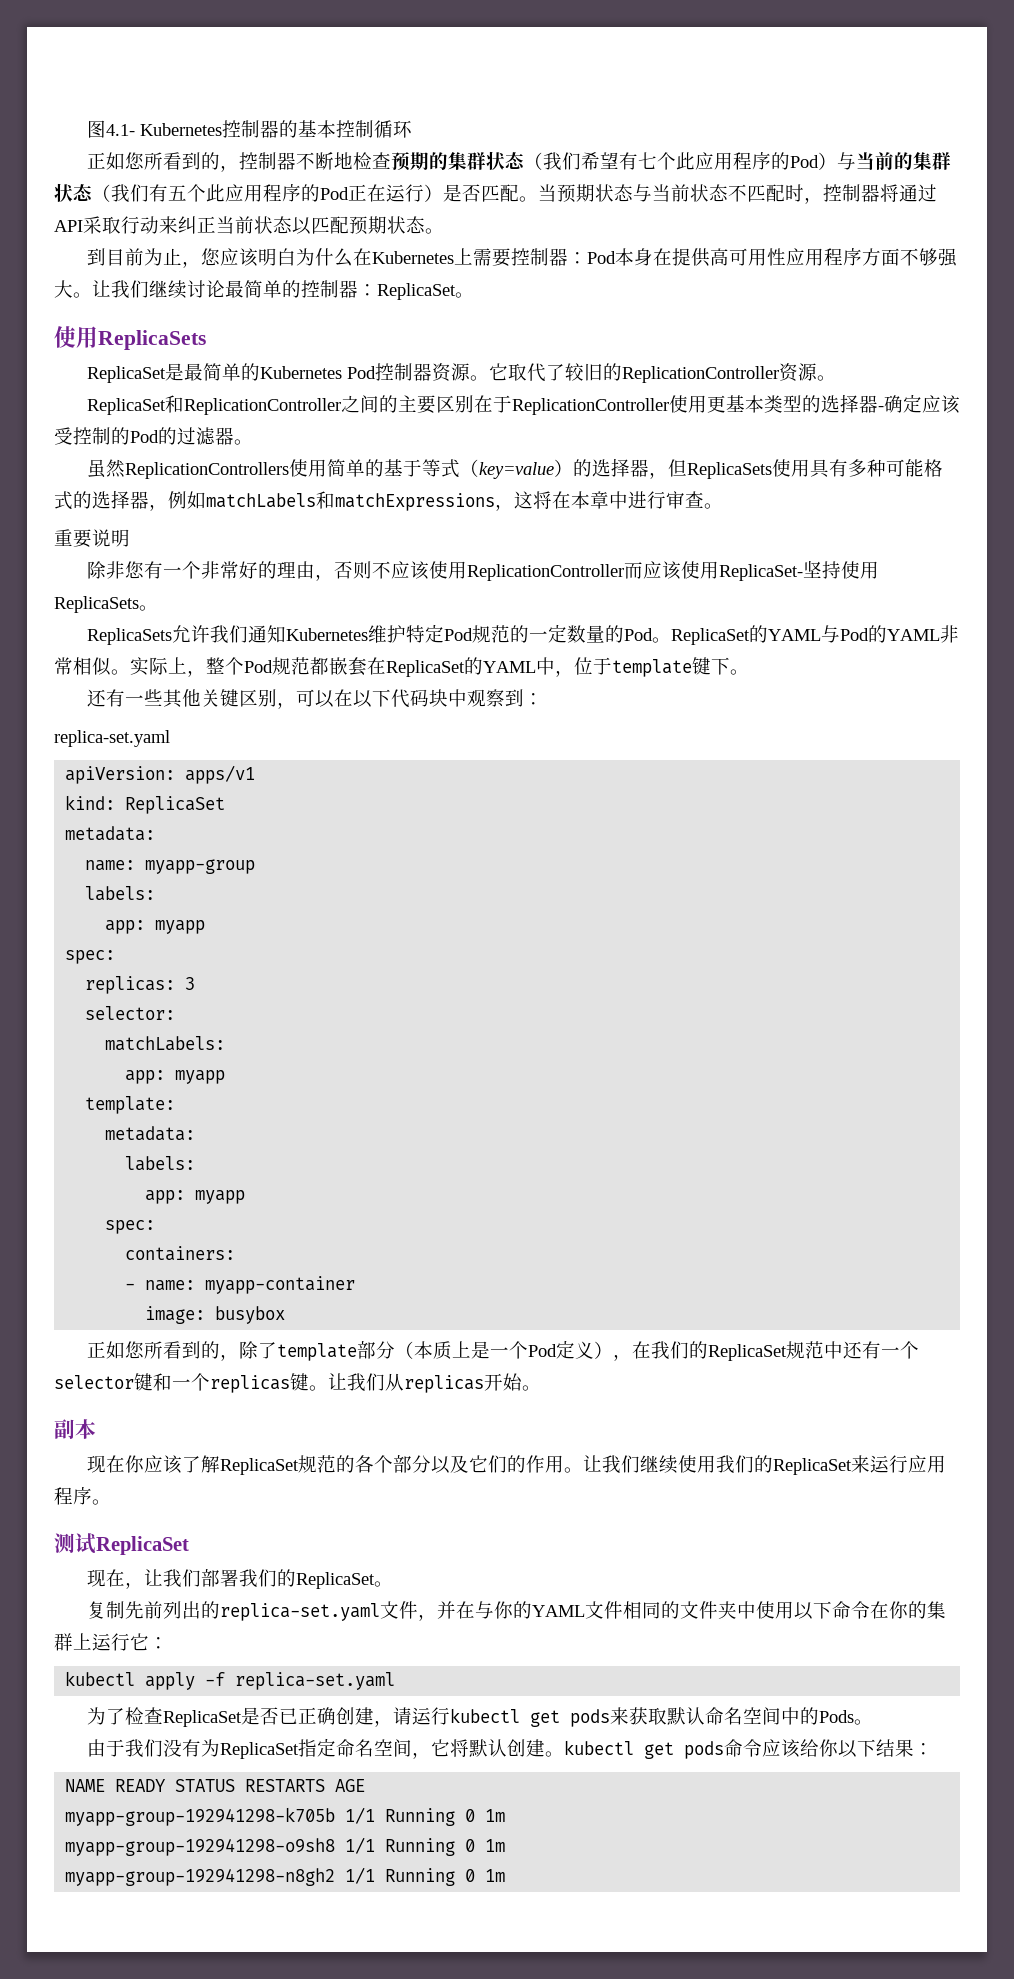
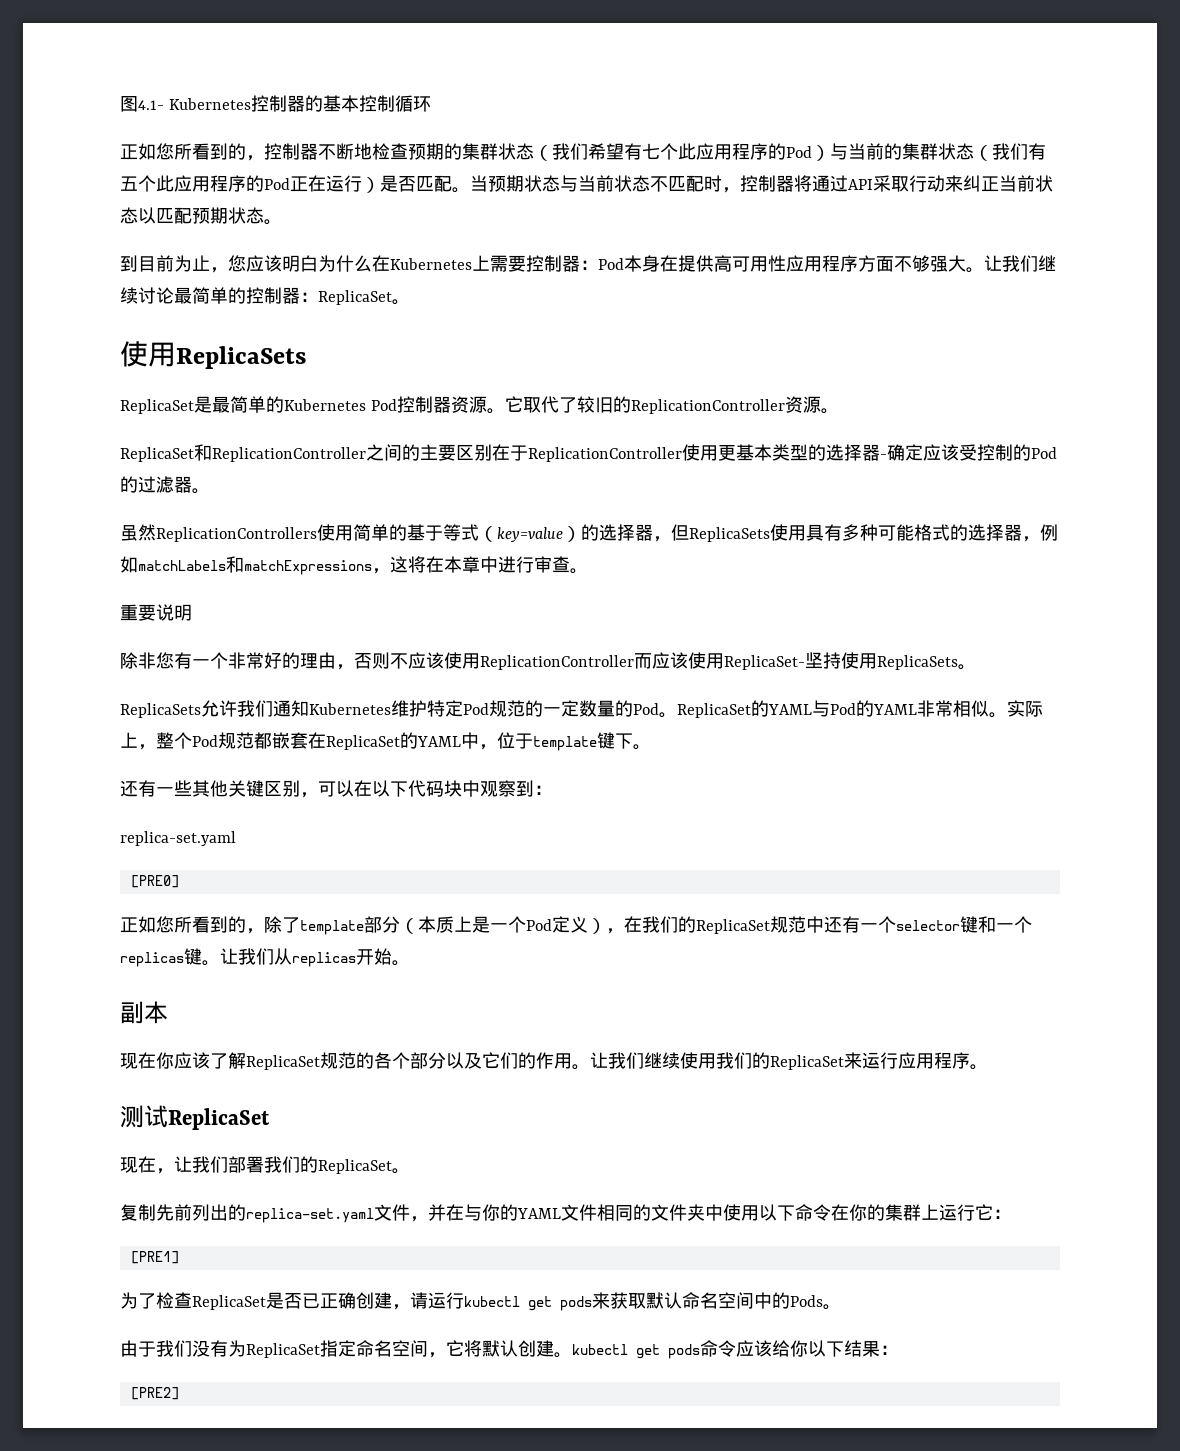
[65,765,256,784] [65,795,226,814] [65,826,156,841] [85,859,256,874] [85,886,156,901] [105,920,206,934] [65,950,116,964] [85,976,196,994] [85,1006,176,1020] [105,1036,226,1051] [125,1070,226,1084] [85,1096,176,1114] [105,1126,196,1141] [125,1156,196,1171] [145,1190,246,1204] [105,1220,156,1234] [125,1246,236,1261] [125,1276,356,1294] [145,1306,286,1324] apiVersion: apps/v1 // kind: ReplicaSet // metadata: // name: myapp-group // labels: // app: myapp // spec: // replicas: 3 // selector: // matchLabels: // app: myapp // template: // metadata: // labels: // app: myapp // spec: // containers: // - name: myapp-container // image: busybox -> [130,875,179,888] [PRE0]
[65,1671,396,1690] kubectl apply -f replica-set.yaml -> [130,1251,179,1264] [PRE1]
[65,1779,366,1792] [65,1807,506,1826] [65,1837,506,1856] [65,1867,506,1886] NAME READY STATUS RESTARTS AGE // myapp-group-192941298-k705b 1/1 Running 0 1m // myapp-group-192941298-o9sh8 1/1 Running 0 1m // myapp-group-192941298-n8gh2 1/1 Running 0 1m -> [130,1387,179,1400] [PRE2]

